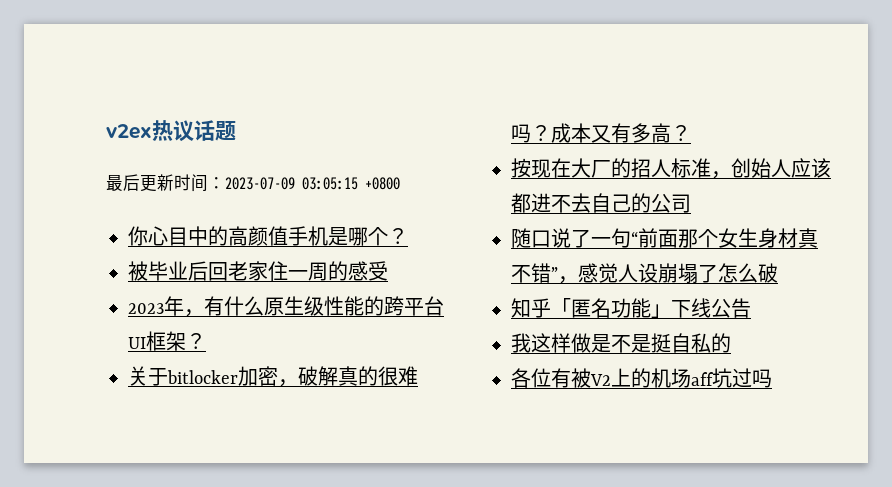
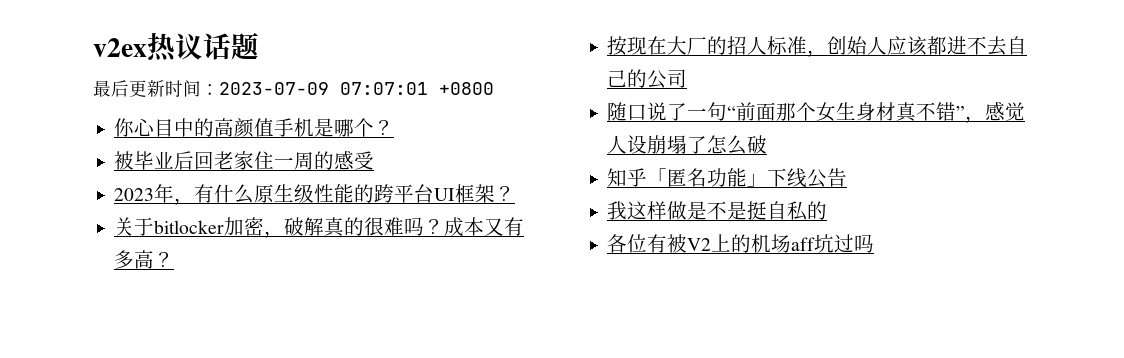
[302,177,358,190] 03:05:15 -> [340,82,428,95] 07:07:01

